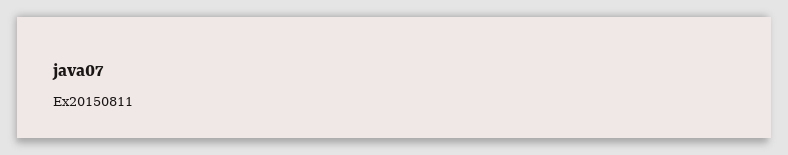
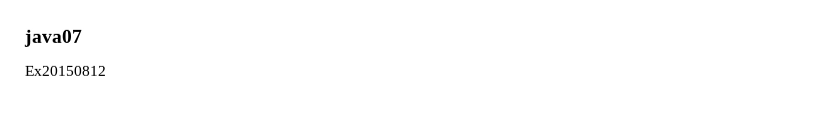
[53,97,133,106] Ex20150811 -> [24,65,106,76] Ex20150812

